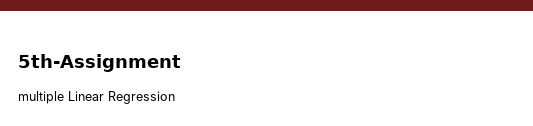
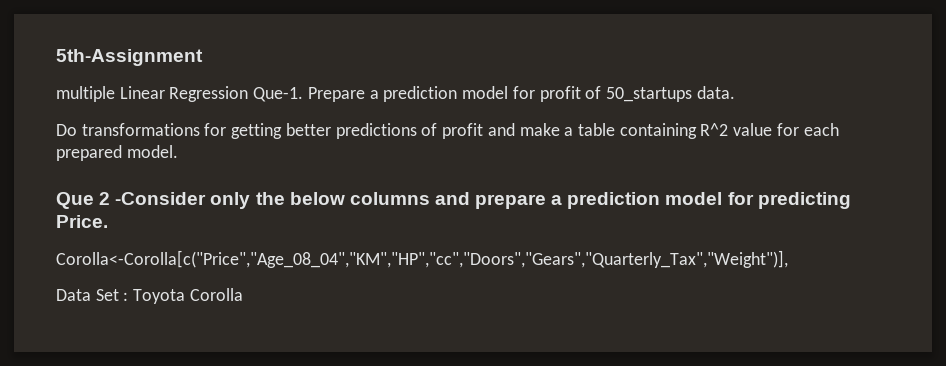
(175, 97) none -> [253,86,735,102] [56,123,839,139] [56,145,178,161] [56,192,851,209] [56,215,108,228] [56,250,788,268] [56,288,243,304] Que-1. Prepare a prediction model for profit of 50_startups data. // Do transformations for getting better predictions of profit and make a table containing R^2 value for each prepared model. // Que 2 -Consider only the below columns and prepare a prediction model for predicting Price. // Corolla<-Corolla[c("Price","Age_08_04","KM","HP","cc","Doors","Gears","Quarterly_Tax","Weight")], // Data Set : Toyota Corolla

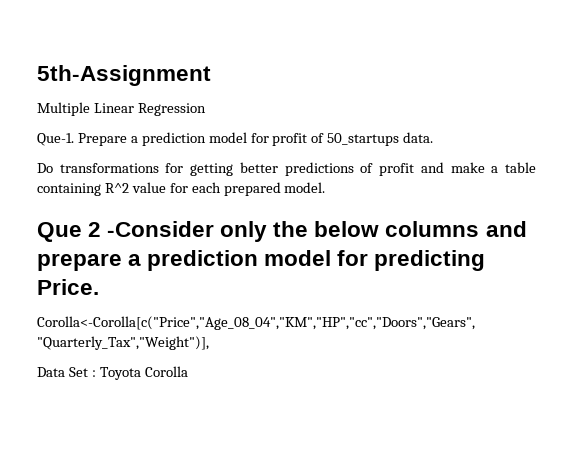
[56,86,115,102] multiple -> [37,102,90,116] Multiple
(249, 94) none -> (206, 109) //

